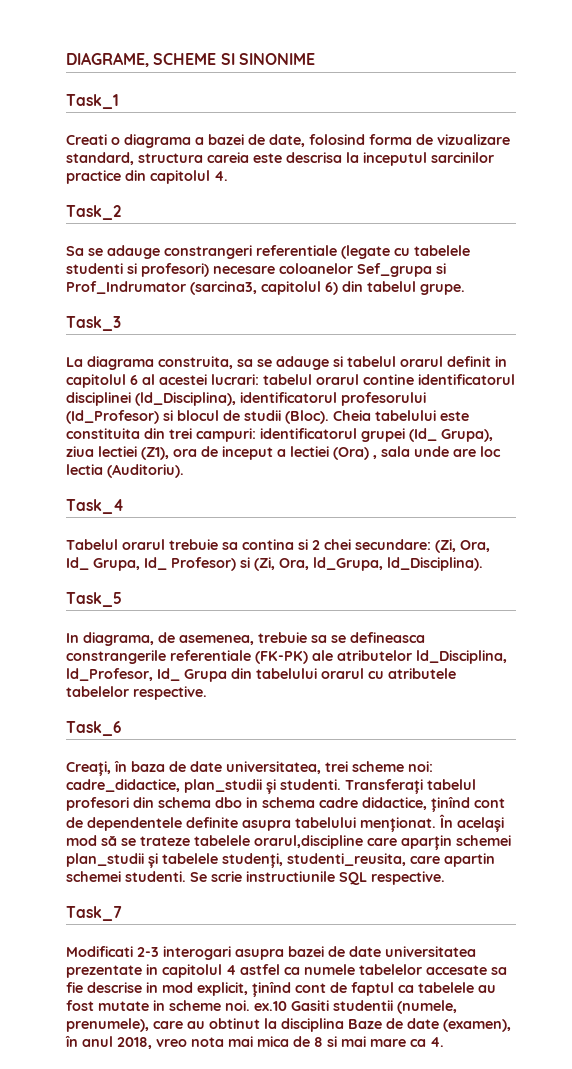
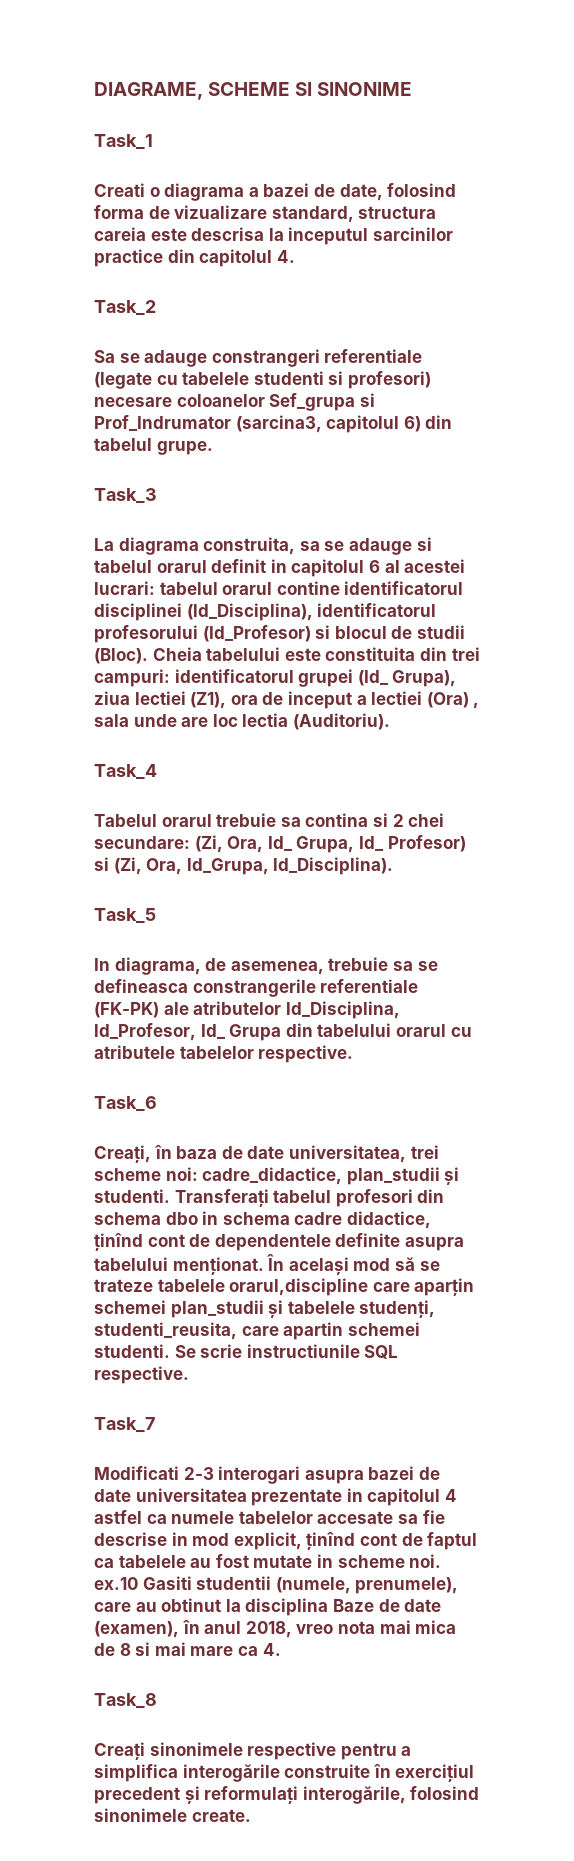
(444, 1042) none -> [94,1693,157,1709] [94,1742,412,1760] [94,1764,475,1782] [94,1786,480,1804] [94,1808,251,1822] // Task_8 // Creați sinonimele respective pentru a simplifica interogările construite în exercițiul precedent și reformulați interogările, folosind sinonimele create.

